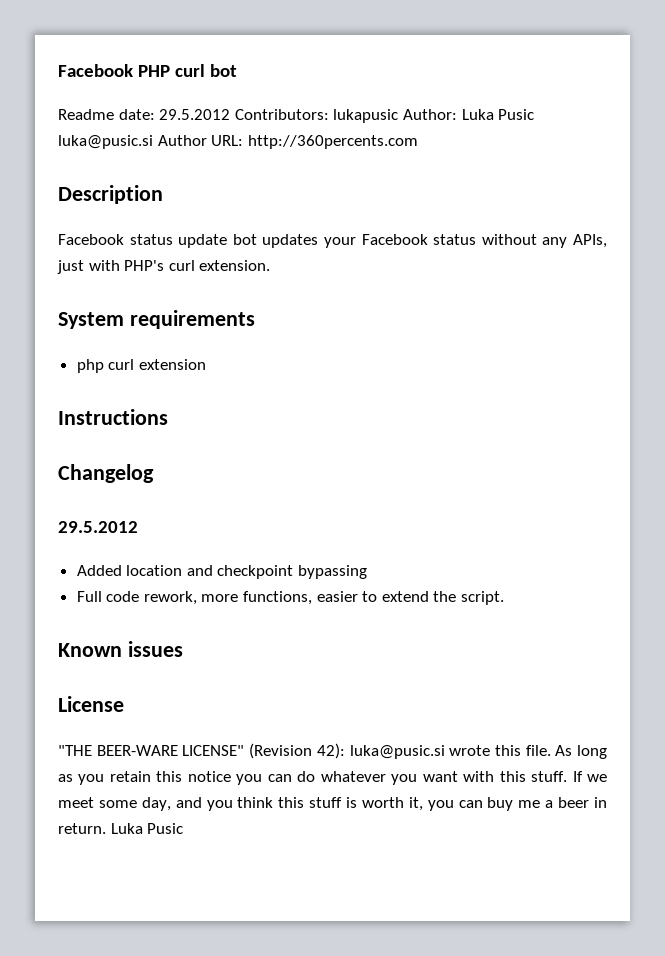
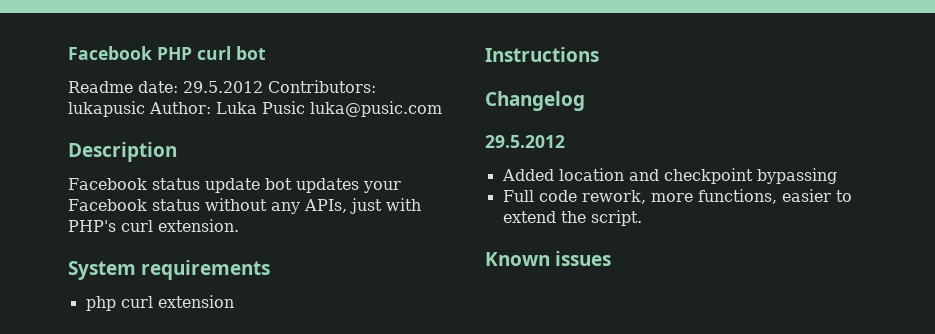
[58,135,418,149] luka@pusic.si Author URL: http://360percents.com -> [310,101,442,117] luka@pusic.com
[58,696,124,712] [58,743,607,759] [58,771,607,785] [58,797,607,811] [58,823,184,834] // License // "THE BEER-WARE LICENSE" (Revision 42): luka@pusic.si wrote this file. As long as you retain this notice you can do whatever you want with this stuff. If we meet some day, and you think this stuff is worth it, you can buy me a beer in return. Luka Pusic -> (612, 258) none

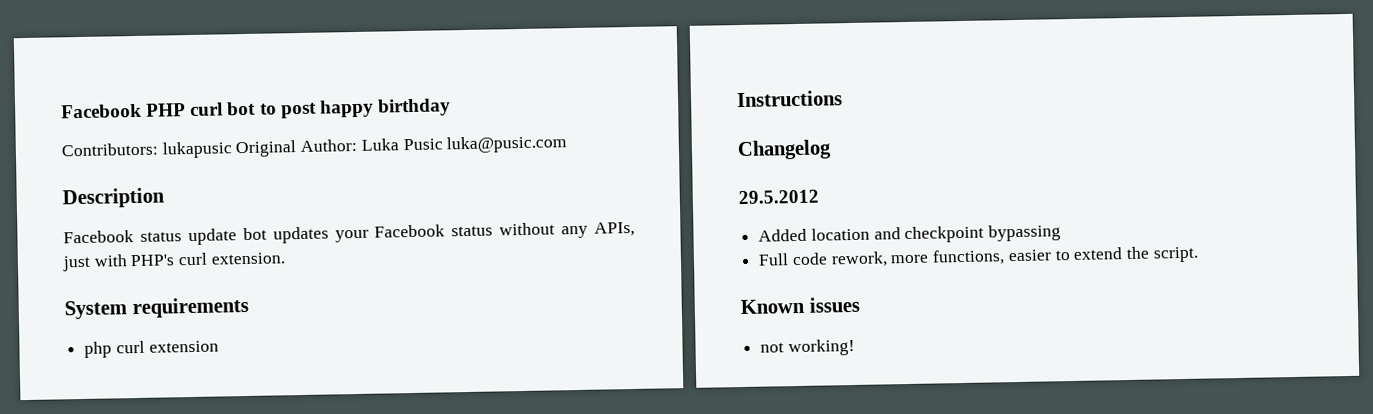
[68,81,263,93] // Readme date: 29.5.2012 -> [259,98,451,119] to post happy birthday //
(145, 109) none -> [235,140,298,158] Original
(612, 258) none -> [760,338,855,357] // not working!

